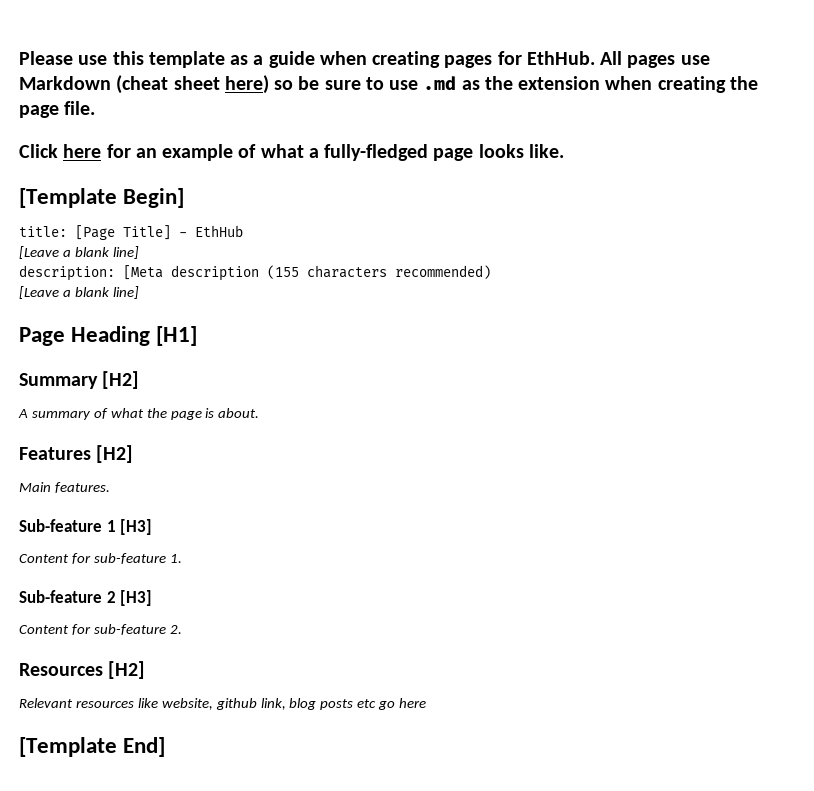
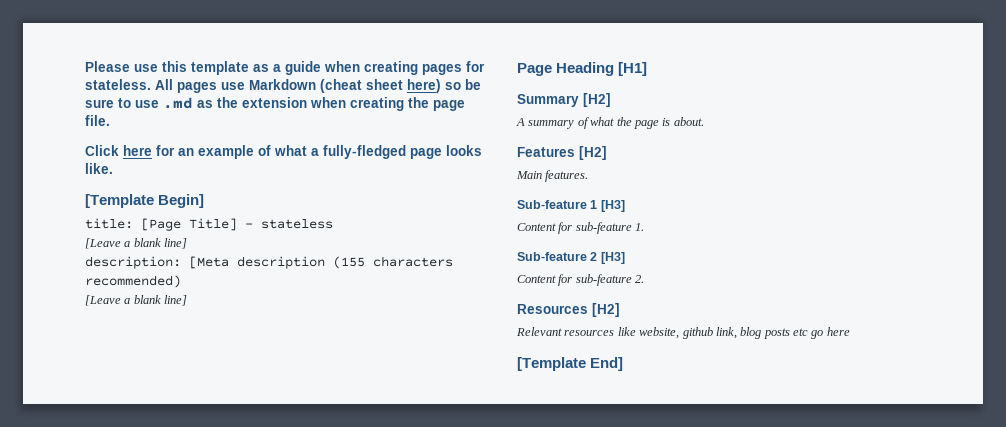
[526,51,595,65] EthHub. -> [85,79,151,90] stateless.
[195,225,243,237] EthHub -> [261,219,333,229] stateless

